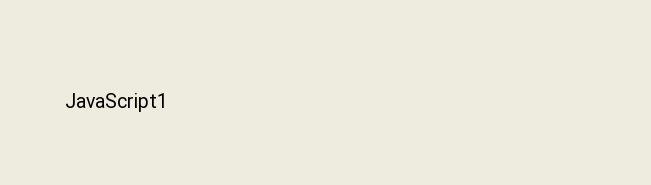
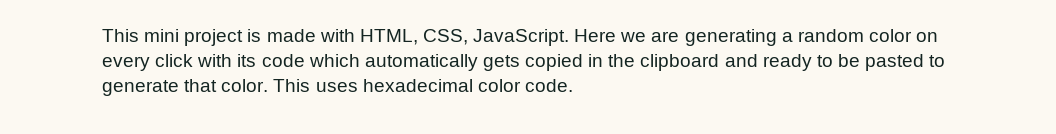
[65,93,168,112] JavaScript1 -> [102,29,939,46] [102,54,946,71] [102,79,573,96] This mini project is made with HTML, CSS, JavaScript. Here we are generating a random color on every click with its code which automatically gets copied in the clipboard and ready to be pasted to generate that color. This uses hexadecimal color code.

